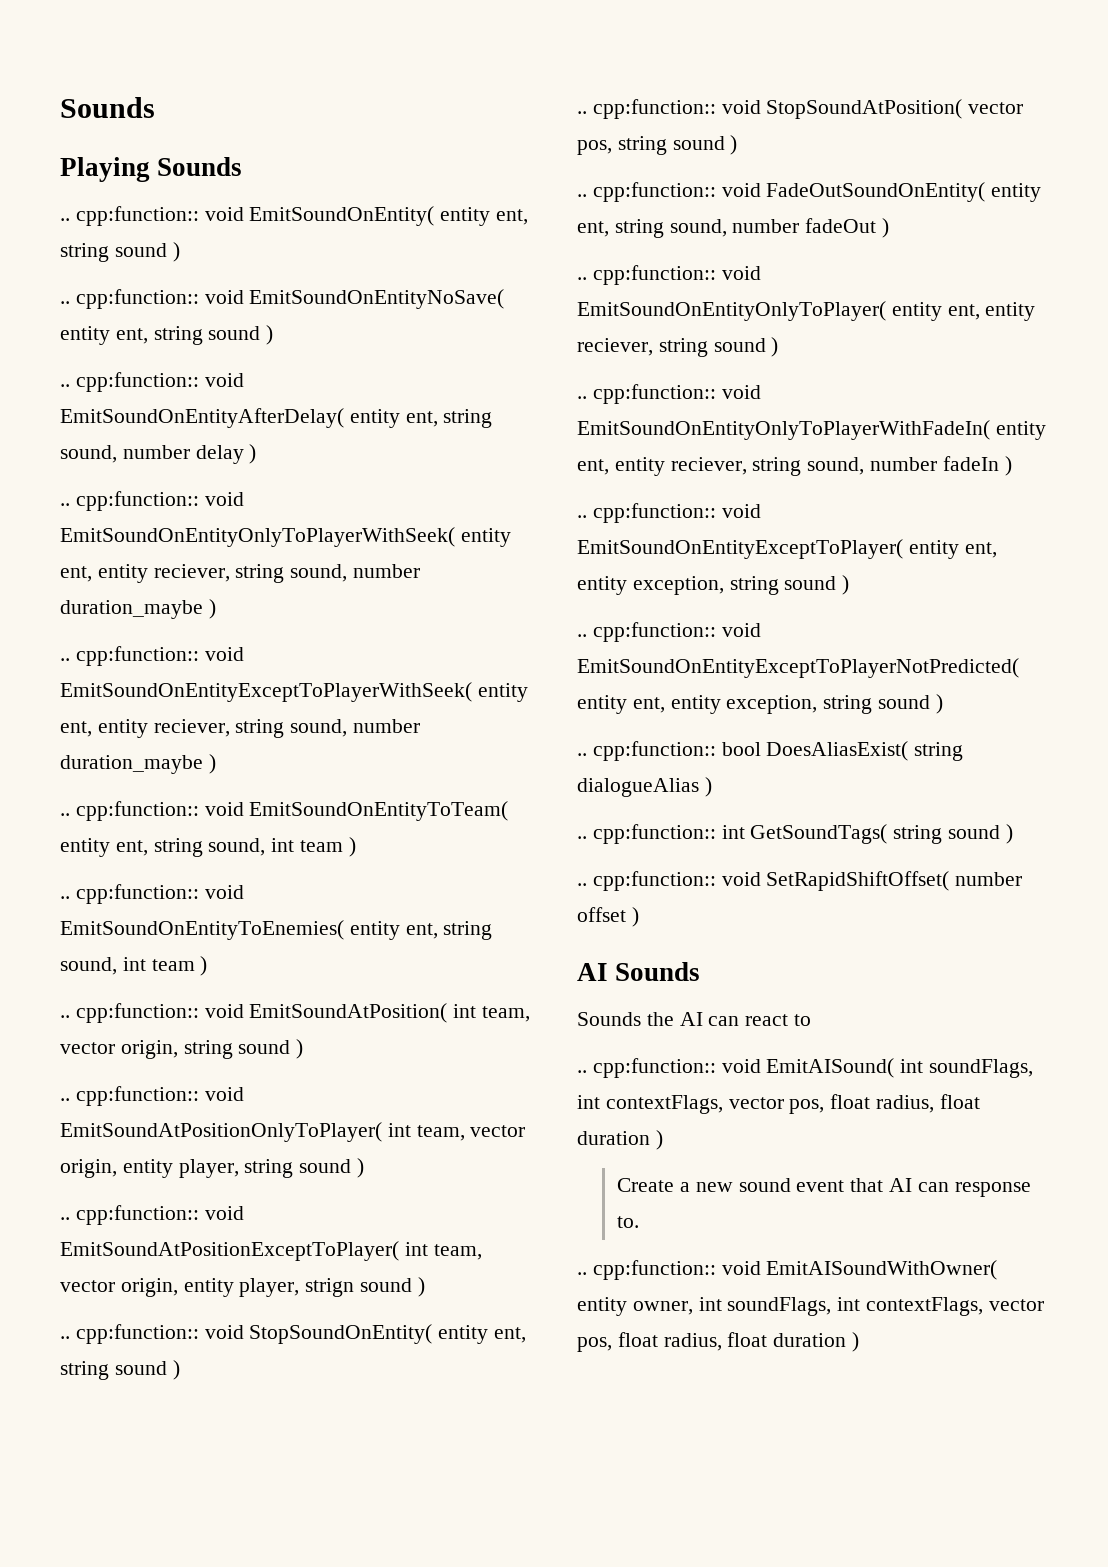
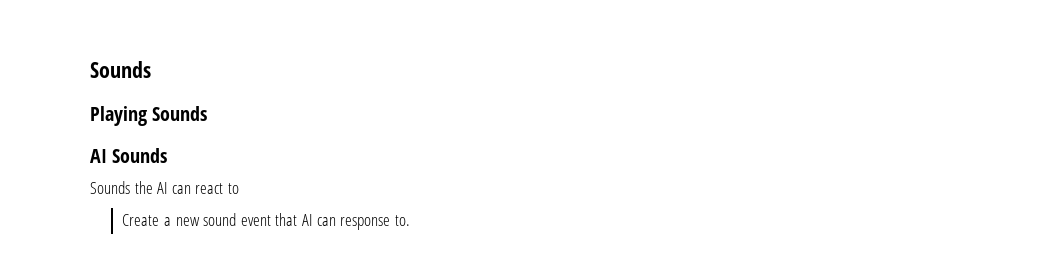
[60,206,529,226] [60,242,180,262] [60,289,505,309] [60,325,274,345] [60,372,244,392] [60,408,493,428] [60,444,257,464] [60,491,244,511] [60,527,511,547] [60,564,421,583] [60,599,216,619] [60,646,244,666] [60,682,528,702] [60,719,421,738] [60,754,216,774] [60,801,509,821] [60,837,356,857] [60,884,244,904] [60,920,493,940] [60,956,208,976] [60,1003,531,1023] [60,1039,304,1059] [60,1086,244,1106] [60,1122,526,1142] [60,1158,365,1178] [60,1205,244,1225] [60,1241,482,1261] [60,1277,425,1297] [60,1324,527,1344] [60,1360,180,1380] [577,99,1024,119] [577,135,738,155] [577,182,1042,202] [577,218,890,238] [577,265,761,285] [577,301,1036,321] [577,337,779,357] [577,384,761,404] [577,420,1046,440] [577,456,1012,476] [577,503,761,523] [577,539,997,559] [577,575,850,595] [577,622,761,642] [577,658,1019,678] [577,694,943,714] [577,741,964,761] [577,777,712,797] [577,824,1013,844] [577,871,1023,891] [577,907,639,927] // .. cpp:function:: void EmitSoundOnEntity( entity ent, string sound ) // .. cpp:function:: void EmitSoundOnEntityNoSave( entity ent, string sound ) // .. cpp:function:: void EmitSoundOnEntityAfterDelay( entity ent, string sound, number delay ) // .. cpp:function:: void EmitSoundOnEntityOnlyToPlayerWithSeek( entity ent, entity reciever, string sound, number duration_maybe ) // .. cpp:function:: void EmitSoundOnEntityExceptToPlayerWithSeek( entity ent, entity reciever, string sound, number duration_maybe ) // .. cpp:function:: void EmitSoundOnEntityToTeam( entity ent, string sound, int team ) // .. cpp:function:: void EmitSoundOnEntityToEnemies( entity ent, string sound, int team ) // .. cpp:function:: void EmitSoundAtPosition( int team, vector origin, string sound ) // .. cpp:function:: void EmitSoundAtPositionOnlyToPlayer( int team, vector origin, entity player, string sound ) // .. cpp:function:: void EmitSoundAtPositionExceptToPlayer( int team, vector origin, entity player, strign sound ) // .. cpp:function:: void StopSoundOnEntity( entity ent, string sound ) // .. cpp:function:: void StopSoundAtPosition( vector pos, string sound ) // .. cpp:function:: void FadeOutSoundOnEntity( entity ent, string sound, number fadeOut ) // .. cpp:function:: void EmitSoundOnEntityOnlyToPlayer( entity ent, entity reciever, string sound ) // .. cpp:function:: void EmitSoundOnEntityOnlyToPlayerWithFadeIn( entity ent, entity reciever, string sound, number fadeIn ) // .. cpp:function:: void EmitSoundOnEntityExceptToPlayer( entity ent, entity exception, string sound ) // .. cpp:function:: void EmitSoundOnEntityExceptToPlayerNotPredicted( entity ent, entity exception, string sound ) // .. cpp:function:: bool DoesAliasExist( string dialogueAlias ) // .. cpp:function:: int GetSoundTags( string sound ) // .. cpp:function:: void SetRapidShiftOffset( number offset ) -> (208, 113) none
[577,1058,1034,1078] [577,1094,980,1114] [577,1130,663,1150] // .. cpp:function:: void EmitAISound( int soundFlags, int contextFlags, vector pos, float radius, float duration ) -> (239, 188) none
[577,1260,998,1280] [577,1297,1044,1316] [577,1332,860,1352] // .. cpp:function:: void EmitAISoundWithOwner( entity owner, int soundFlags, int contextFlags, vector pos, float radius, float duration ) -> (410, 220) none

